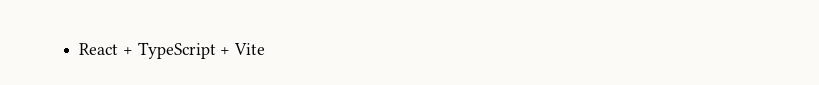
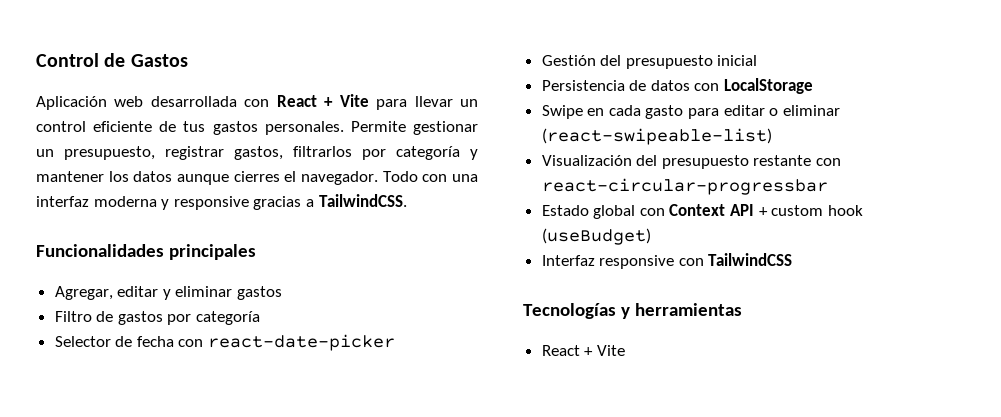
[79,42,216,59] React + TypeScript -> [36,53,188,67] [36,94,479,110] [36,121,478,135] [36,146,478,160] [36,171,479,185] [36,194,407,210] [36,244,256,260] [54,286,283,300] [54,311,261,325] [54,334,396,351] [541,55,758,69] [541,78,814,94] [541,105,840,119] [541,128,772,145] [541,155,842,169] [541,178,828,195] [541,204,863,219] [541,228,651,245] [541,253,793,269] [523,303,742,319] [541,345,580,356] Control de Gastos // Aplicación web desarrollada con React + Vite para llevar un control eficiente de tus gastos personales. Permite gestionar un presupuesto, registrar gastos, filtrarlos por categoría y mantener los datos aunque cierres el navegador. Todo con una interfaz moderna y responsive gracias a TailwindCSS. // Funcionalidades principales // Agregar, editar y eliminar gastos // Filtro de gastos por categoría // Selector de fecha con react-date-picker // Gestión del presupuesto inicial // Persistencia de datos con LocalStorage // Swipe en cada gasto para editar o eliminar (react-swipeable-list) // Visualización del presupuesto restante con react-circular-progressbar // Estado global con Context API + custom hook (useBudget) // Interfaz responsive con TailwindCSS // Tecnologías y herramientas // React

